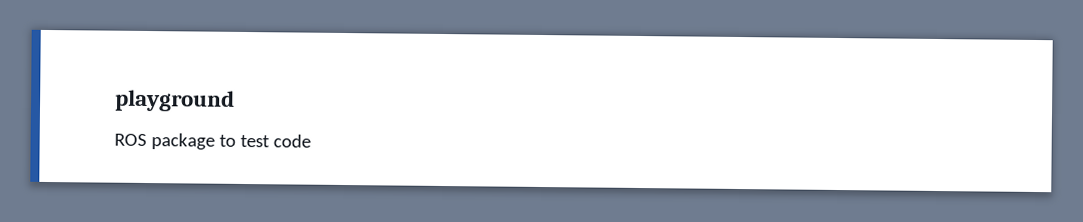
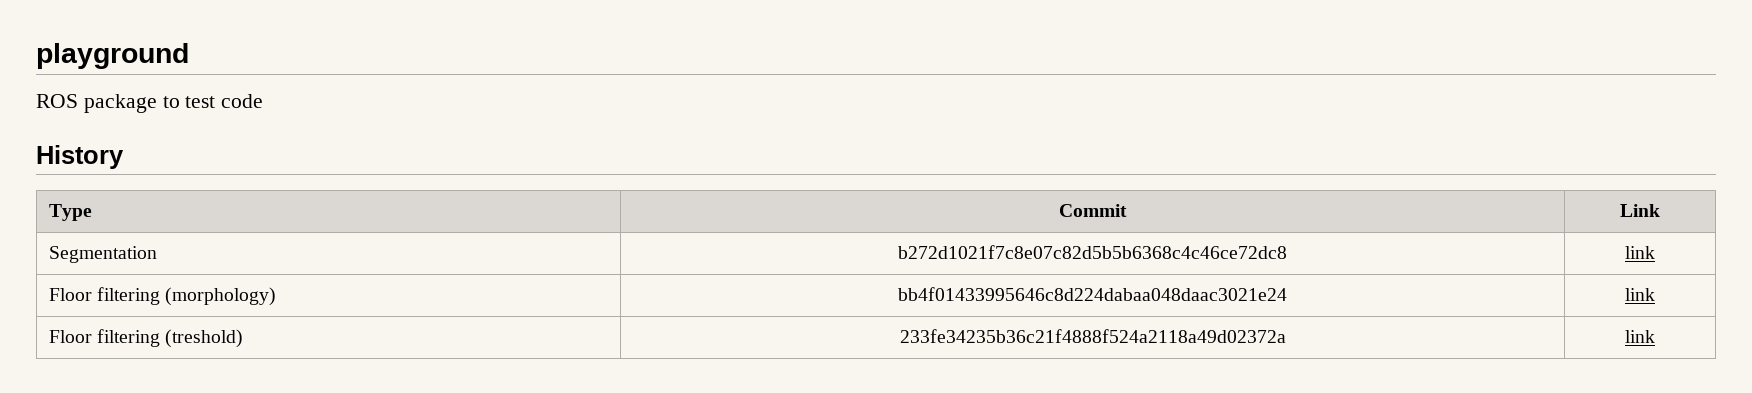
(311, 141) none -> [36,145,124,169] [48,204,92,221] [1058,204,1127,217] [1620,204,1660,217] [48,246,157,263] [897,245,1287,259] [1625,246,1655,259] [48,287,277,306] [897,287,1287,301] [1625,288,1655,301] [48,329,244,348] [899,329,1286,343] [1625,330,1655,343] // History // Type | Commit | Link // Segmentation | b272d1021f7c8e07c82d5b5b6368c4c46ce72dc8 | link // Floor filtering (morphology) | bb4f01433995646c8d224dabaa048daac3021e24 | link // Floor filtering (treshold) | 233fe34235b36c21f4888f524a2118a49d02372a | link

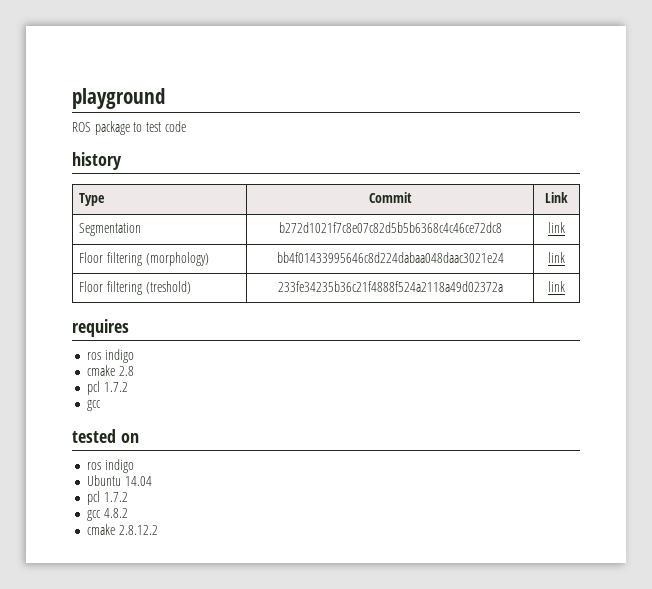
[36,145,124,169] History -> [72,152,122,170] history
(1655, 336) none -> [72,319,129,337] [86,349,134,363] [86,365,134,376] [86,381,128,395] [86,400,101,411] [72,429,139,443] [86,459,134,473] [86,475,152,486] [86,491,128,505] [86,508,128,521] [86,524,158,535] // requires // ros indigo // cmake 2.8 // pcl 1.7.2 // gcc // tested on // ros indigo // Ubuntu 14.04 // pcl 1.7.2 // gcc 4.8.2 // cmake 2.8.12.2

